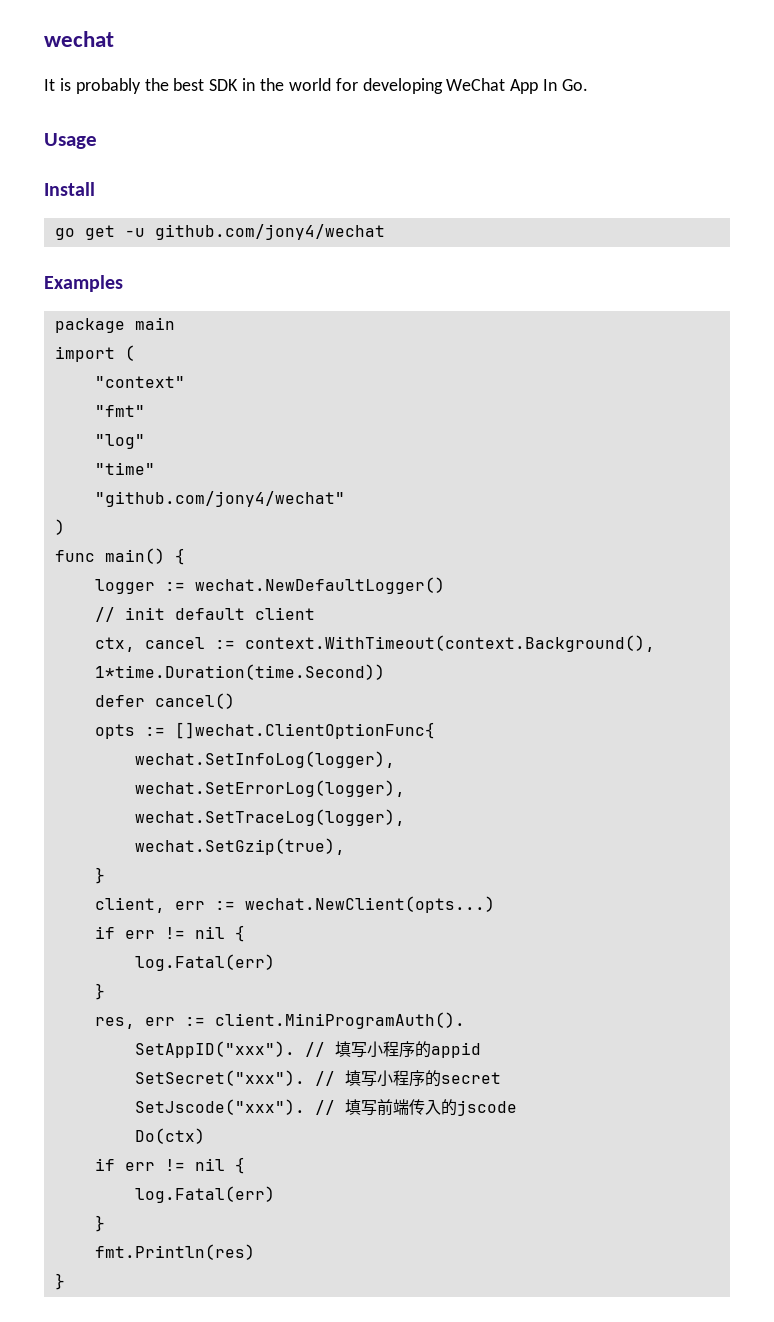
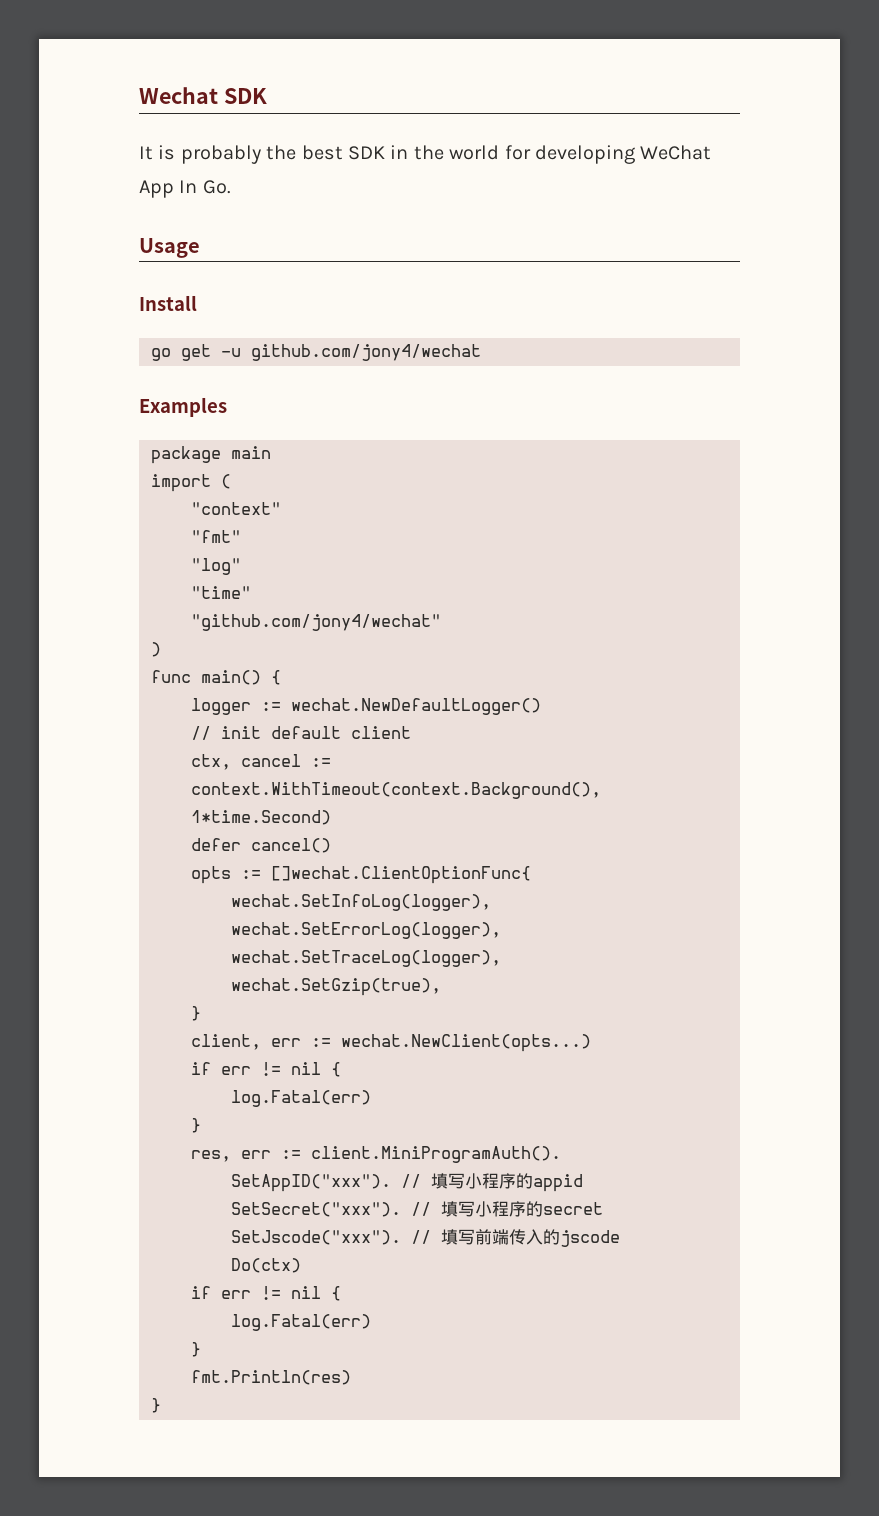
[44,31,114,47] wechat -> [139,87,267,104] Wechat SDK
[94,664,385,680] 1*time.Duration(time.Second)) -> [191,810,331,825] 1*time.Second)

